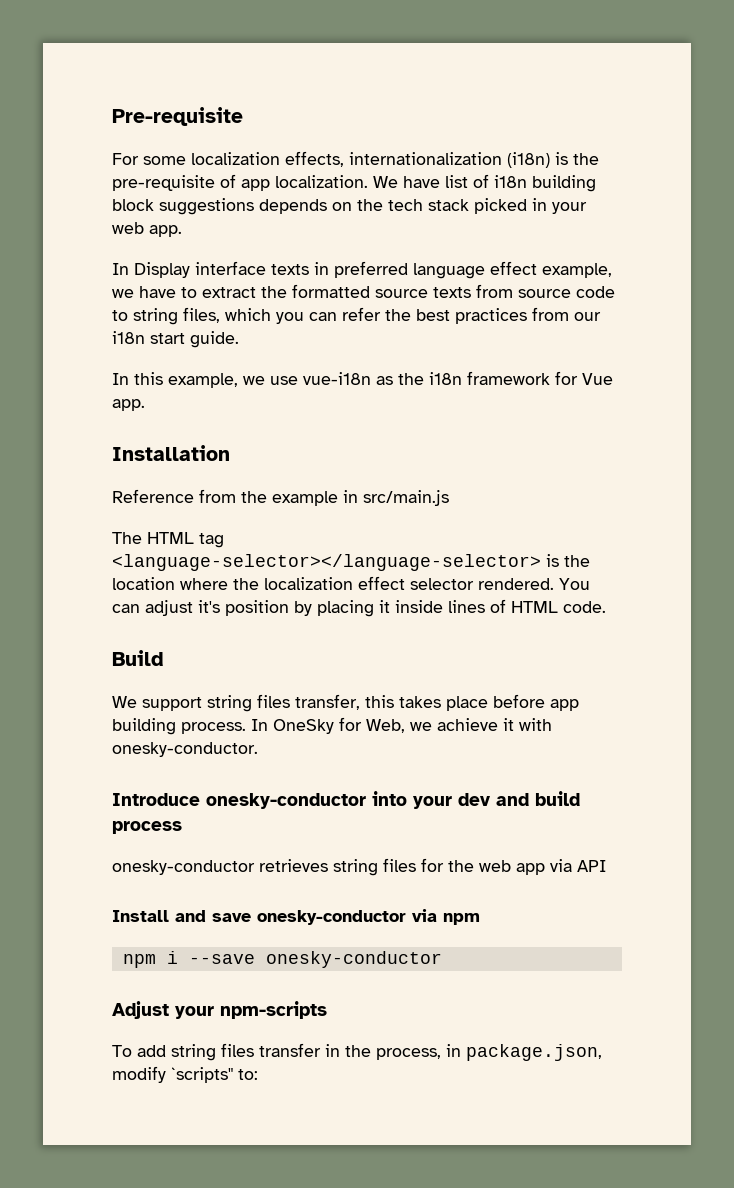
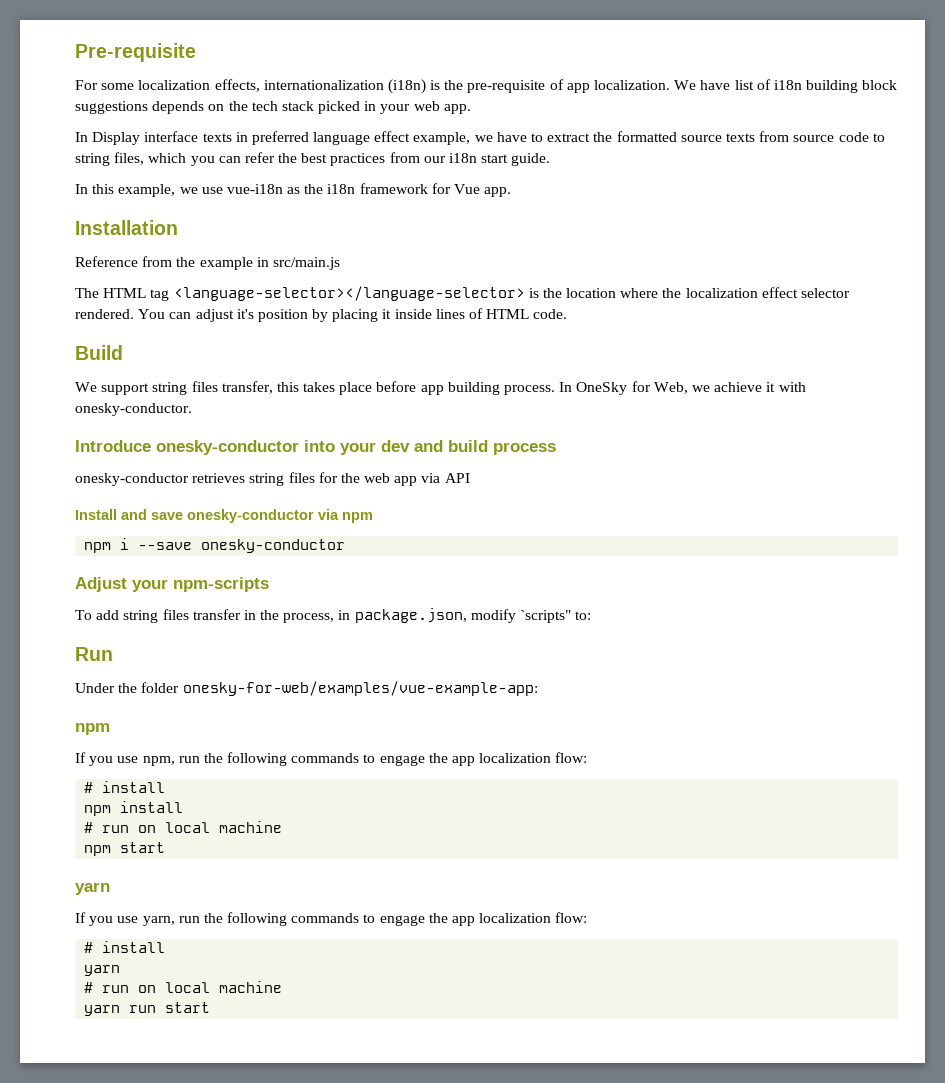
(258, 1074) none -> [75,647,113,661] [75,681,538,696] [75,723,110,735] [75,752,588,766] [84,781,166,793] [84,801,184,816] [84,821,283,833] [84,842,166,856] [75,882,110,895] [75,912,588,926] [84,941,166,953] [84,965,121,976] [84,981,283,993] [84,1002,211,1016] // Run // Under the folder onesky-for-web/examples/vue-example-app: // npm // If you use npm, run the following commands to engage the app localization flow: // # install // npm install // # run on local machine // npm start // yarn // If you use yarn, run the following commands to engage the app localization flow: // # install // yarn // # run on local machine // yarn run start

